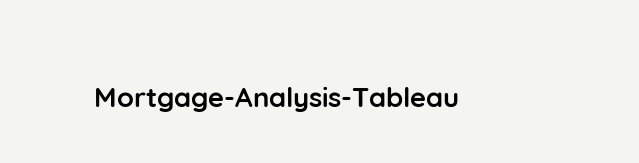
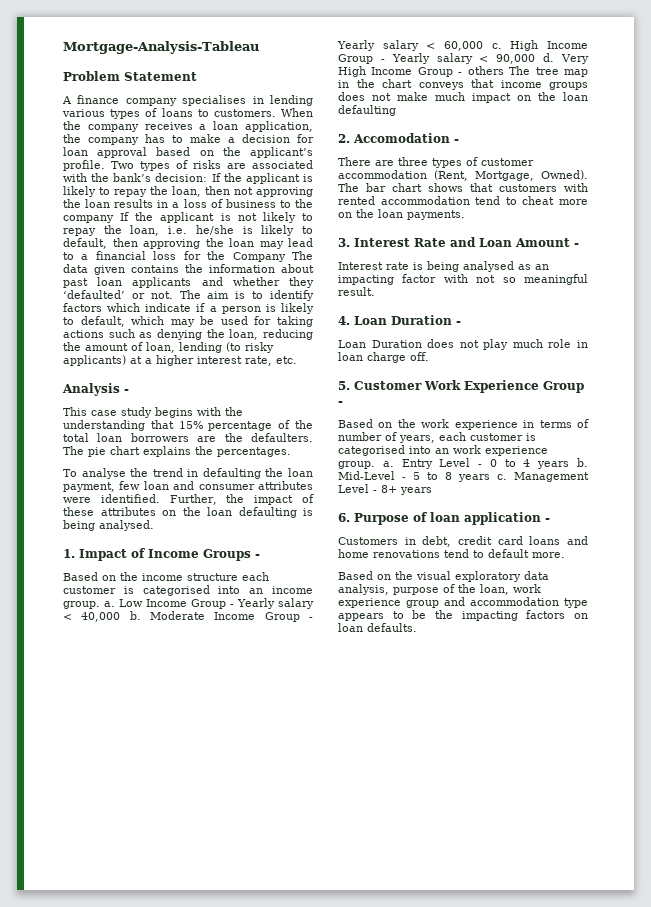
(459, 99) none -> [63,71,197,81] [62,95,313,106] [62,108,313,119] [63,121,313,132] [63,134,314,145] [63,147,313,158] [63,160,313,171] [63,173,313,184] [63,186,313,197] [63,199,313,208] [63,212,313,223] [63,225,313,236] [63,238,313,249] [63,251,313,262] [63,264,314,275] [63,277,314,288] [63,290,314,301] [63,303,314,314] [63,316,314,327] [63,329,313,340] [63,342,274,353] [63,355,297,366] [62,383,129,396] [63,407,243,418] [63,420,313,431] [63,433,313,442] [63,446,291,457] [63,468,313,479] [63,481,313,492] [63,494,314,505] [63,507,313,518] [63,520,154,531] [63,548,260,561] [63,572,269,581] [63,585,313,596] [63,598,314,609] [63,611,313,622] [337,40,588,51] [338,53,589,64] [338,66,588,77] [338,79,588,90] [338,92,588,103] [338,105,396,116] [338,133,459,143] [338,157,534,168] [338,170,588,181] [338,183,588,192] [338,196,588,205] [338,209,465,220] [338,237,579,247] [338,261,549,272] [338,274,588,285] [338,287,375,296] [338,315,461,325] [338,339,588,350] [338,352,429,363] [338,380,584,393] [338,401,343,405] [338,419,589,430] [338,432,536,443] [338,445,548,456] [338,458,588,469] [338,471,589,482] [338,484,432,495] [338,512,550,525] [338,536,588,547] [338,549,565,558] [338,571,549,582] [338,584,541,595] [338,597,588,608] [338,610,588,621] [338,623,417,632] // Problem Statement // A finance company specialises in lending various types of loans to customers. When the company receives a loan application, the company has to make a decision for loan approval based on the applicant’s profile. Two types of risks are associated with the bank’s decision: If the applicant is likely to repay the loan, then not approving the loan results in a loss of business to the company If the applicant is not likely to repay the loan, i.e. he/she is likely to default, then approving the loan may lead to a financial loss for the Company The data given contains the information about past loan applicants and whether they ‘defaulted’ or not. The aim is to identify factors which indicate if a person is likely to default, which may be used for taking actions such as denying the loan, reducing the amount of loan, lending (to risky applicants) at a higher interest rate, etc. // Analysis - // This case study begins with the understanding that 15% percentage of the total loan borrowers are the defaulters. The pie chart explains the percentages. // To analyse the trend in defaulting the loan payment, few loan and consumer attributes were identified. Further, the impact of these attributes on the loan defaulting is being analysed. // 1. Impact of Income Groups - // Based on the income structure each customer is categorised into an income group. a. Low Income Group - Yearly salary < 40,000 b. Moderate Income Group - Yearly salary < 60,000 c. High Income Group - Yearly salary < 90,000 d. Very High Income Group - others The tree map in the chart conveys that income groups does not make much impact on the loan defaulting // 2. Accomodation - // There are three types of customer accommodation (Rent, Mortgage, Owned). The bar chart shows that customers with rented accommodation tend to cheat more on the loan payments. // 3. Interest Rate and Loan Amount - // Interest rate is being analysed as an impacting factor with not so meaningful result. // 4. Loan Duration - // Loan Duration does not play much role in loan charge off. // 5. Customer Work Experience Group - // Based on the work experience in terms of number of years, each customer is categorised into an work experience group. a. Entry Level - 0 to 4 years b. Mid-Level - 5 to 8 years c. Management Level - 8+ years // 6. Purpose of loan application - // Customers in debt, credit card loans and home renovations tend to default more. // Based on the visual exploratory data analysis, purpose of the loan, work experience group and accommodation type appears to be the impacting factors on loan defaults.

